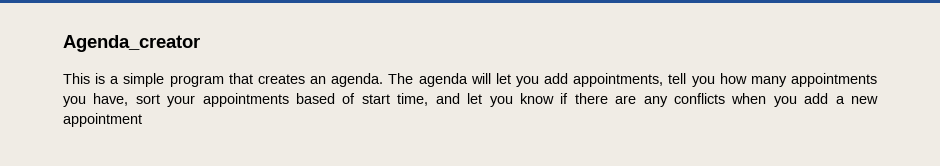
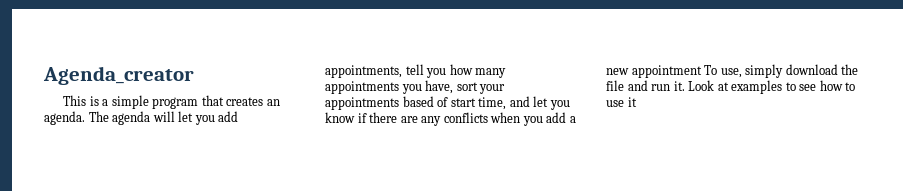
(142, 120) none -> [704,64,859,78] [606,80,856,94] [606,97,637,107] To use, simply download the file and run it. Look at examples to see how to use it

